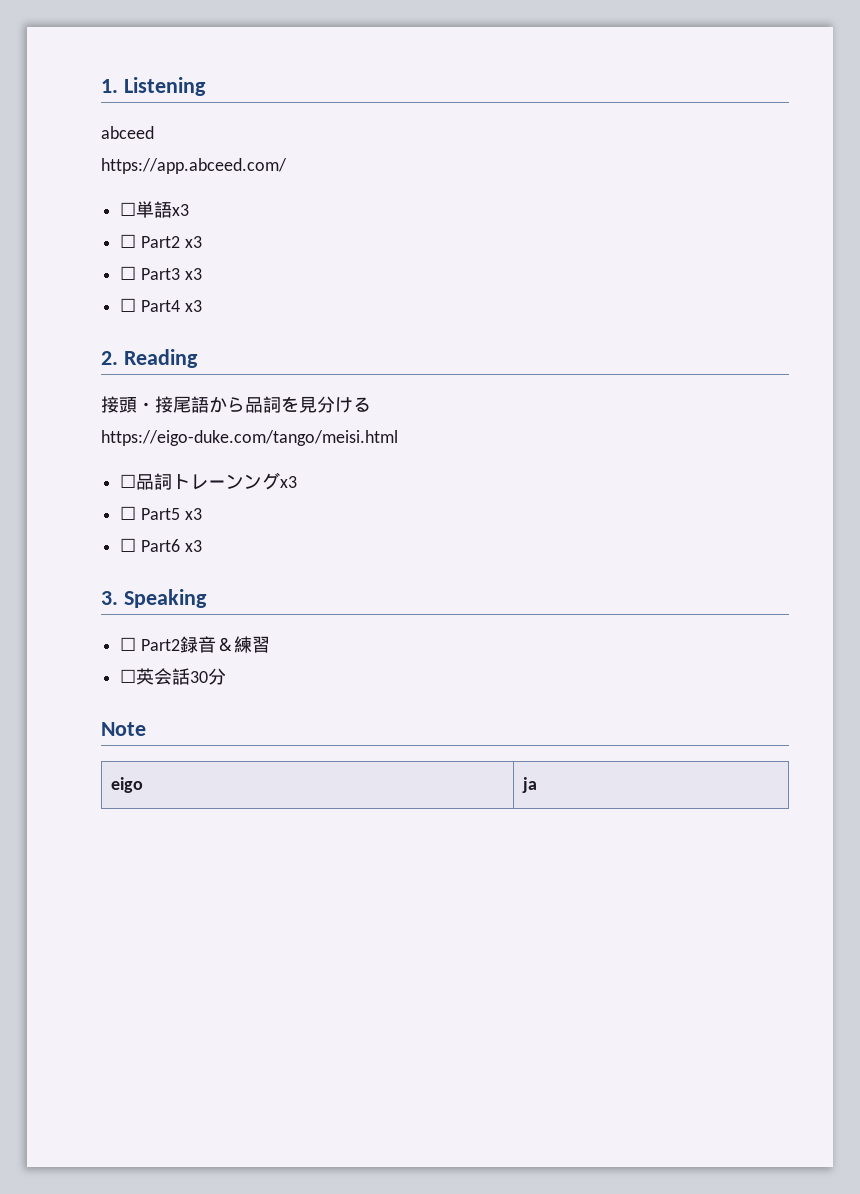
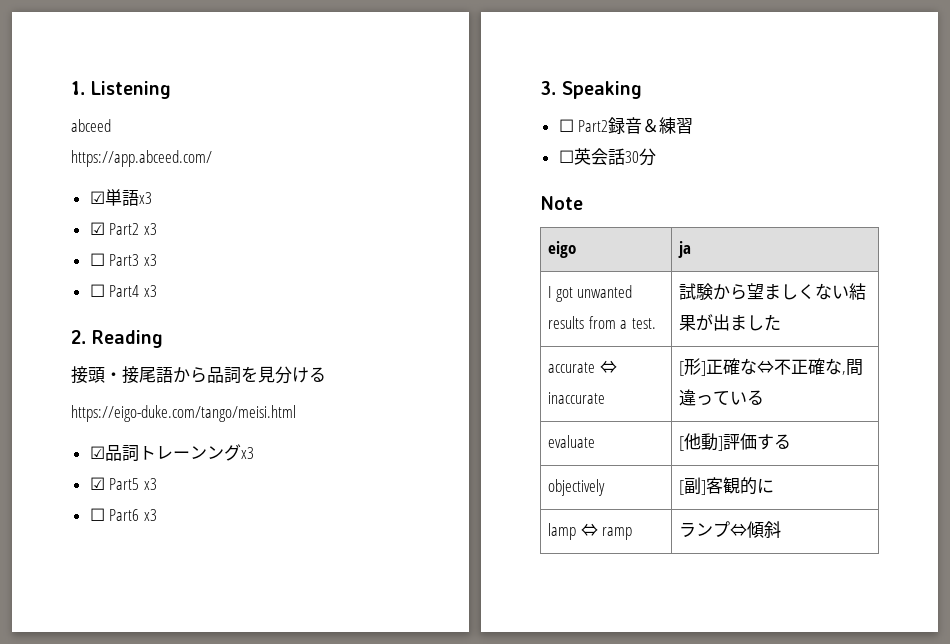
[120,202,137,216] ☐ -> [89,191,105,204] ☑
[120,234,137,248] ☐ -> [89,222,105,235] ☑
[120,474,137,488] ☐ -> [89,446,105,459] ☑
[120,506,137,520] ☐ -> [89,477,105,490] ☑
(538, 785) none -> [548,285,633,302] [548,316,656,329] [679,283,867,300] [679,314,782,331] [548,360,617,373] [548,392,606,404] [679,358,864,376] [679,389,765,406] [548,435,596,448] [679,433,792,451] [548,479,606,496] [679,477,775,495] [548,523,633,540] [679,521,782,538] // I got unwanted results from a test. | 試験から望ましくない結果が出ました // accurate ⇔ inaccurate | [形]正確な⇔不正確な,間違っている // evaluate | [他動]評価する // objectively | [副]客観的に // lamp ⇔ ramp | ランプ⇔傾斜

